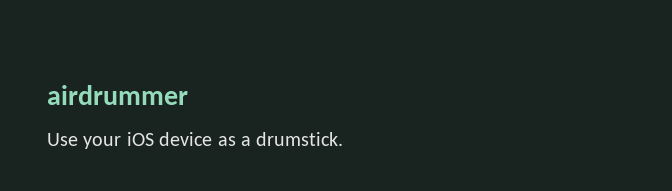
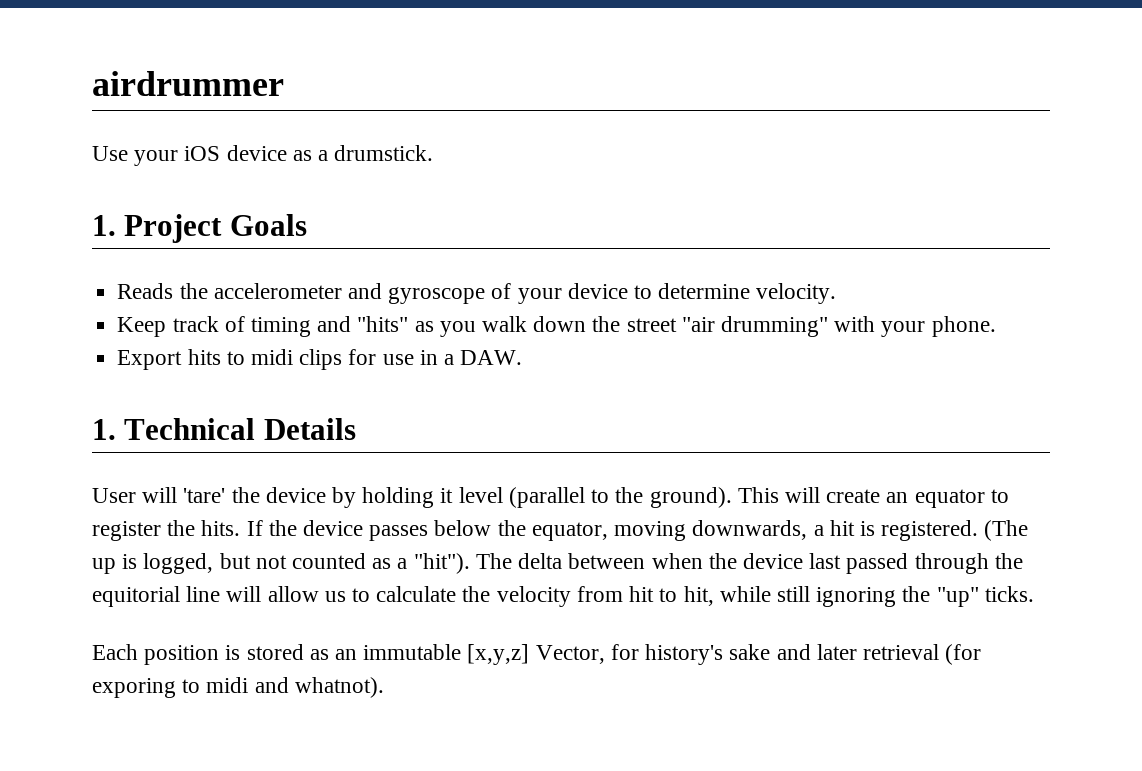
(344, 139) none -> [92,214,307,243] [117,283,837,304] [117,316,996,337] [117,349,523,370] [92,418,356,440] [92,487,1009,508] [92,520,1029,541] [92,553,1023,574] [92,586,1034,607] [92,644,982,665] [92,677,384,698] // 1. Project Goals // Reads the accelerometer and gyroscope of your device to determine velocity. // Keep track of timing and "hits" as you walk down the street "air drumming" with your phone. // Export hits to midi clips for use in a DAW. // 1. Technical Details // User will 'tare' the device by holding it level (parallel to the ground). This will create an equator to register the hits. If the device passes below the equator, moving downwards, a hit is registered. (The up is logged, but not counted as a "hit"). The delta between when the device last passed through the equitorial line will allow us to calculate the velocity from hit to hit, while still ignoring the "up" ticks. // Each position is stored as an immutable [x,y,z] Vector, for history's sake and later retrieval (for exporing to midi and whatnot).

